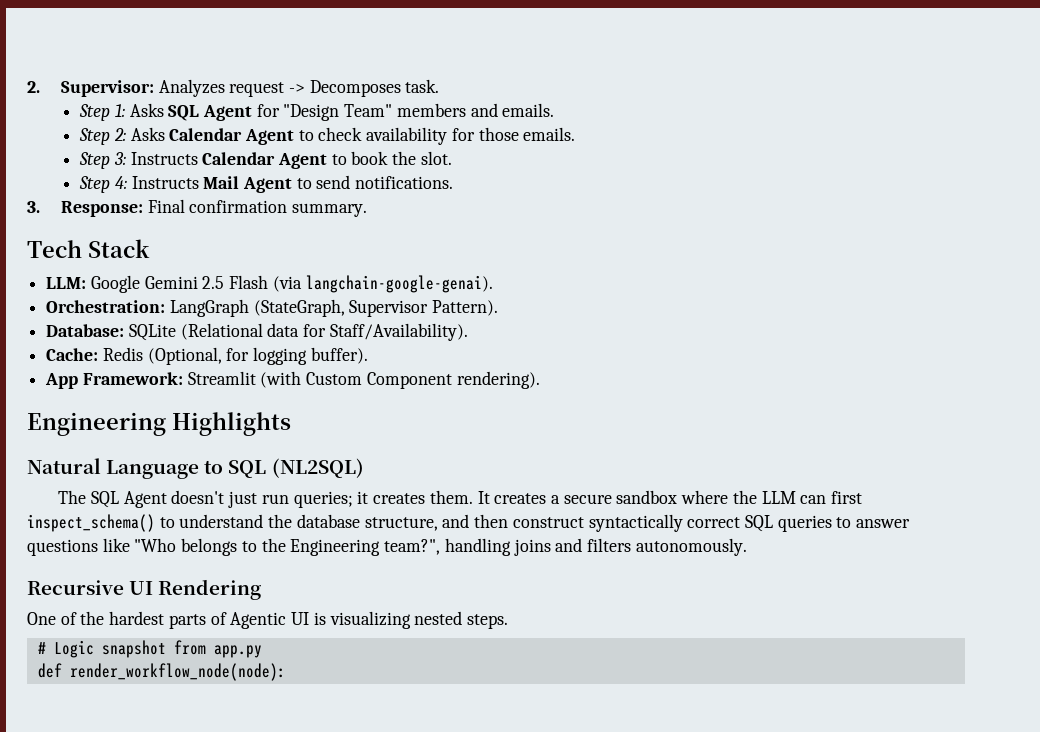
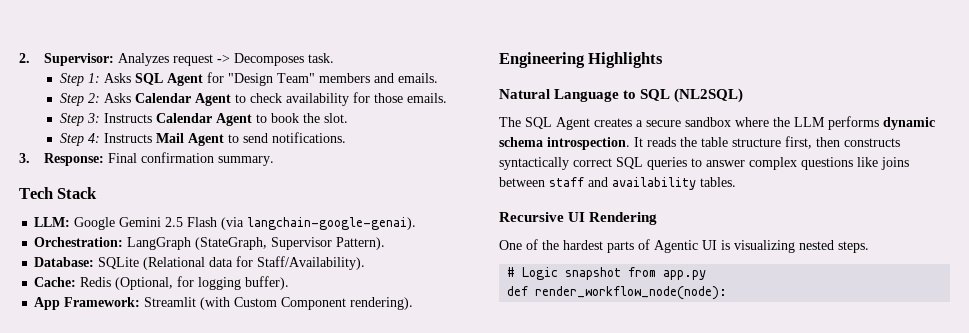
[171,490,490,508] doesn't just run queries; it creates them. It -> (590, 123) none
[800,491,863,504] [27,514,584,532] can first inspect_schema() to understand the database structure, and then construct -> [828,116,935,130] [499,136,900,150] performs dynamic schema introspection. It reads the table structure first, then constructs
(911, 523) none -> [749,157,797,170] complex
[134,538,747,556] "Who belongs to the Engineering team?", handling joins and filters autonomously. -> [881,157,909,170] [499,177,736,190] joins between staff and availability tables.

